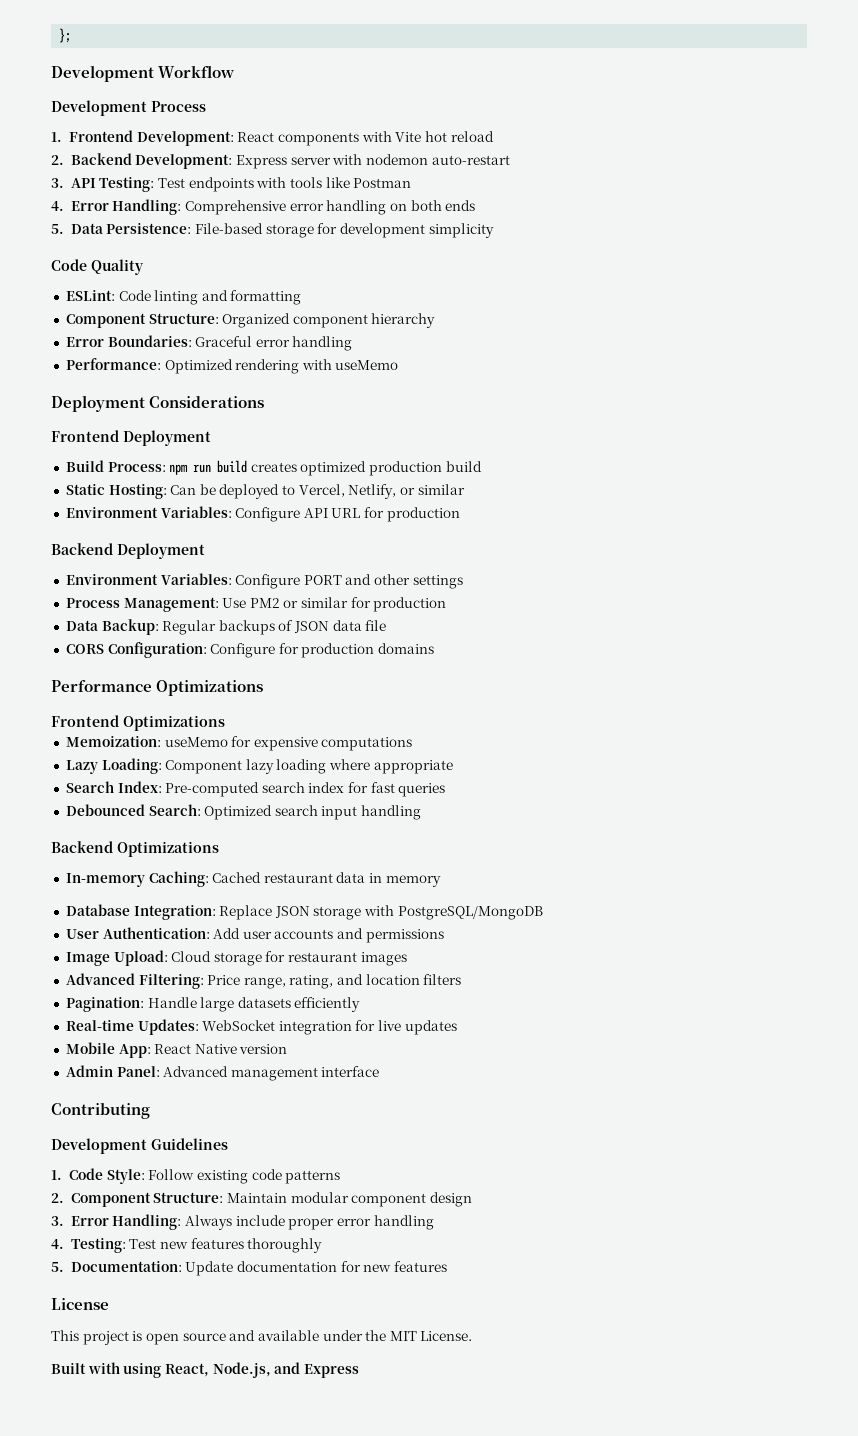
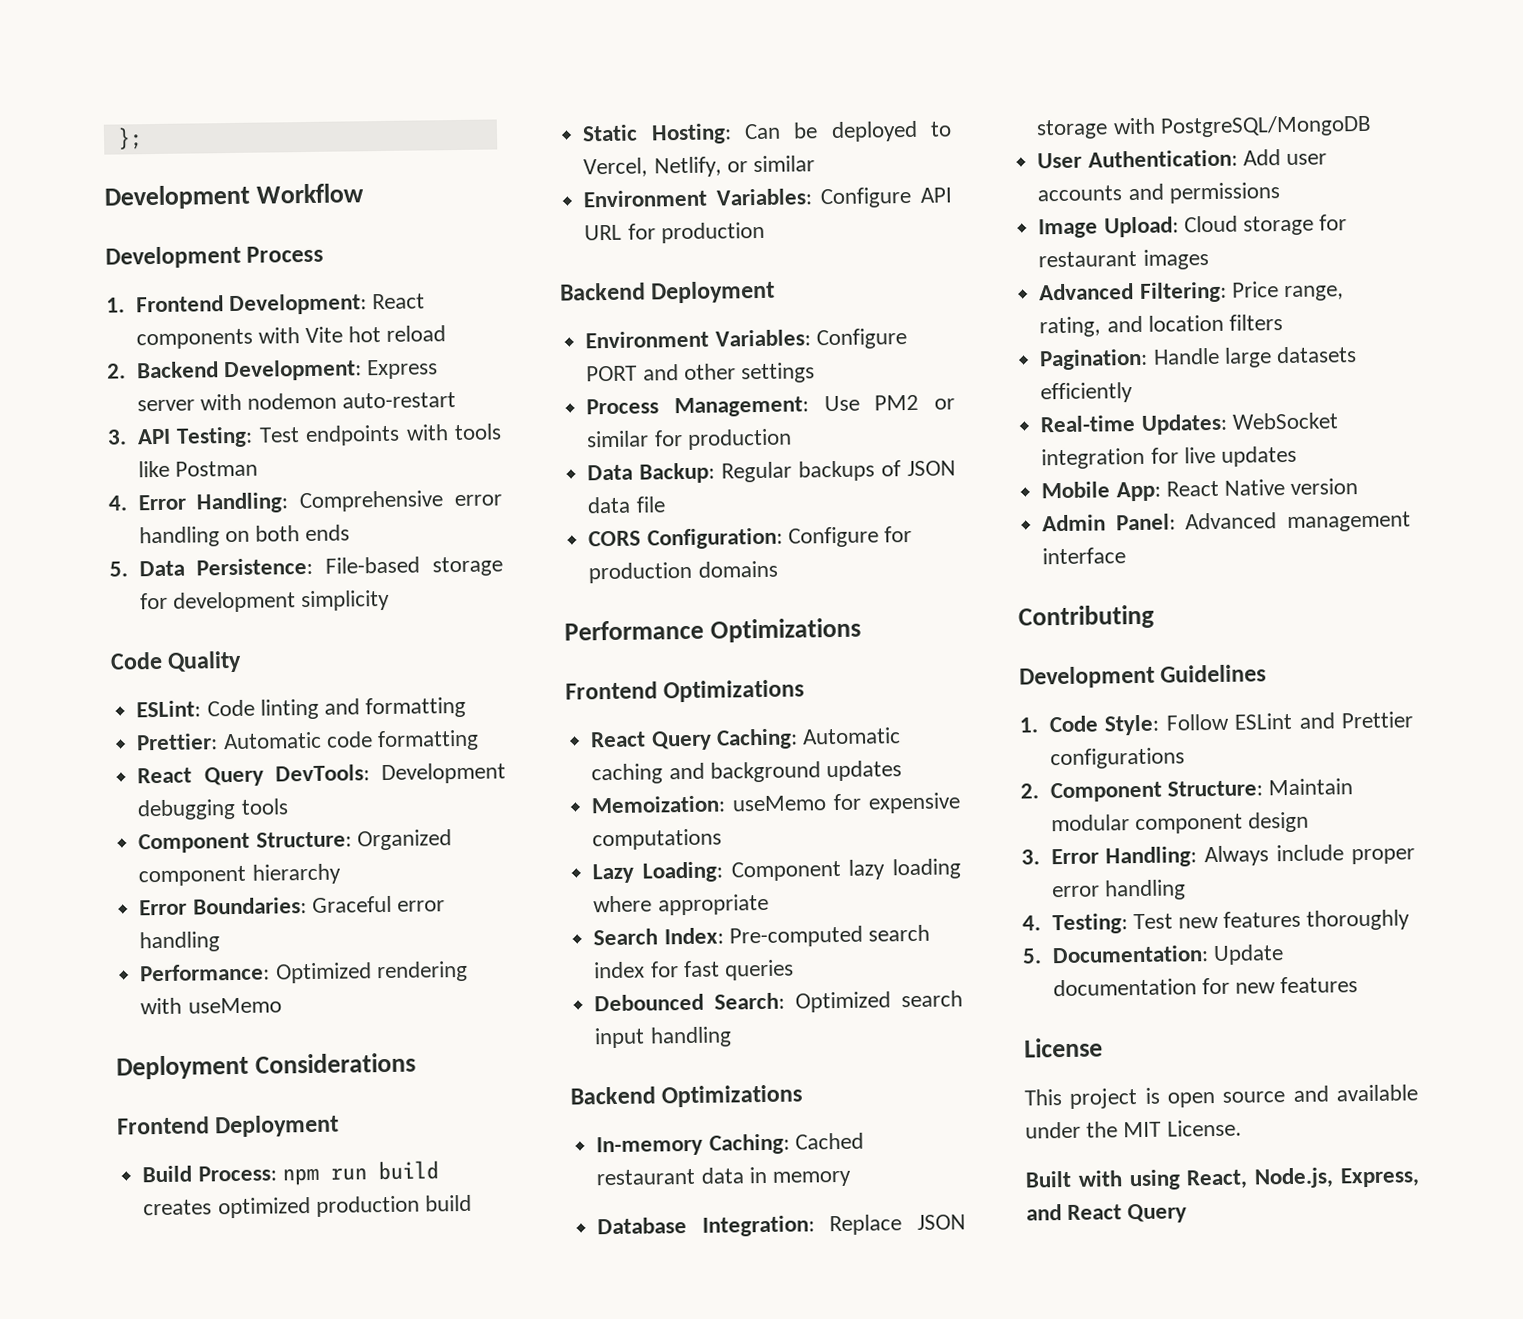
(302, 297) none -> [136,729,479,752] [137,762,506,787] [137,798,289,821] // Prettier: Automatic code formatting // React Query DevTools: Development debugging tools
(225, 723) none -> [590,727,901,751] [591,760,902,785] // React Query Caching: Automatic caching and background updates
[197,1169,341,1184] existing code patterns -> [1234,711,1413,730] [1049,747,1185,770] ESLint and Prettier configurations
[274,1362,359,1378] and Express -> [1340,1167,1420,1188] [1026,1203,1188,1224] Express, and React Query

